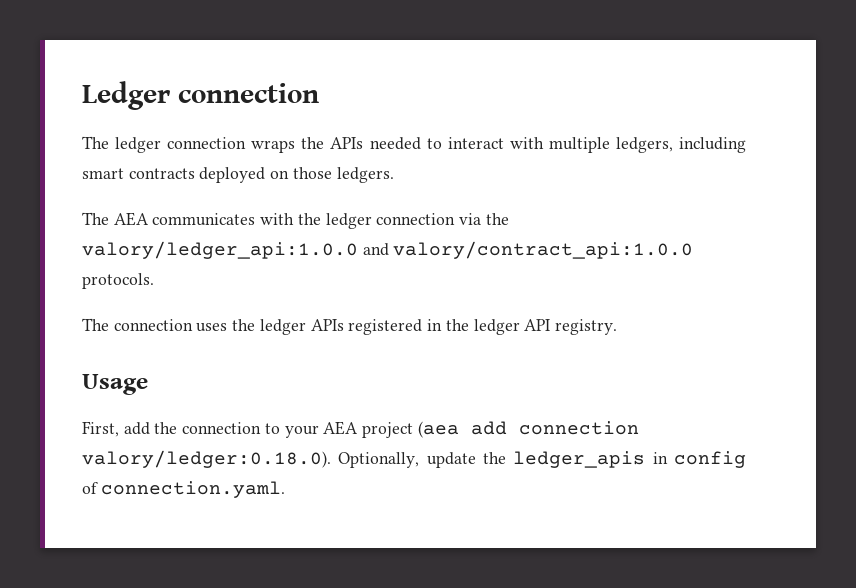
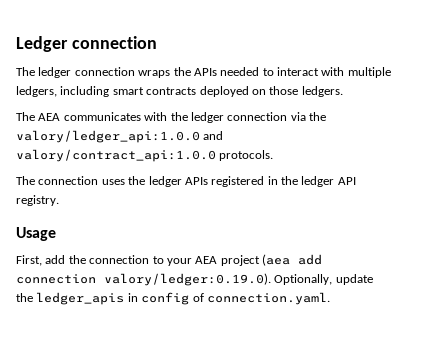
[82,450,331,468] valory/ledger:0.18.0). -> [104,273,271,286] valory/ledger:0.19.0).

